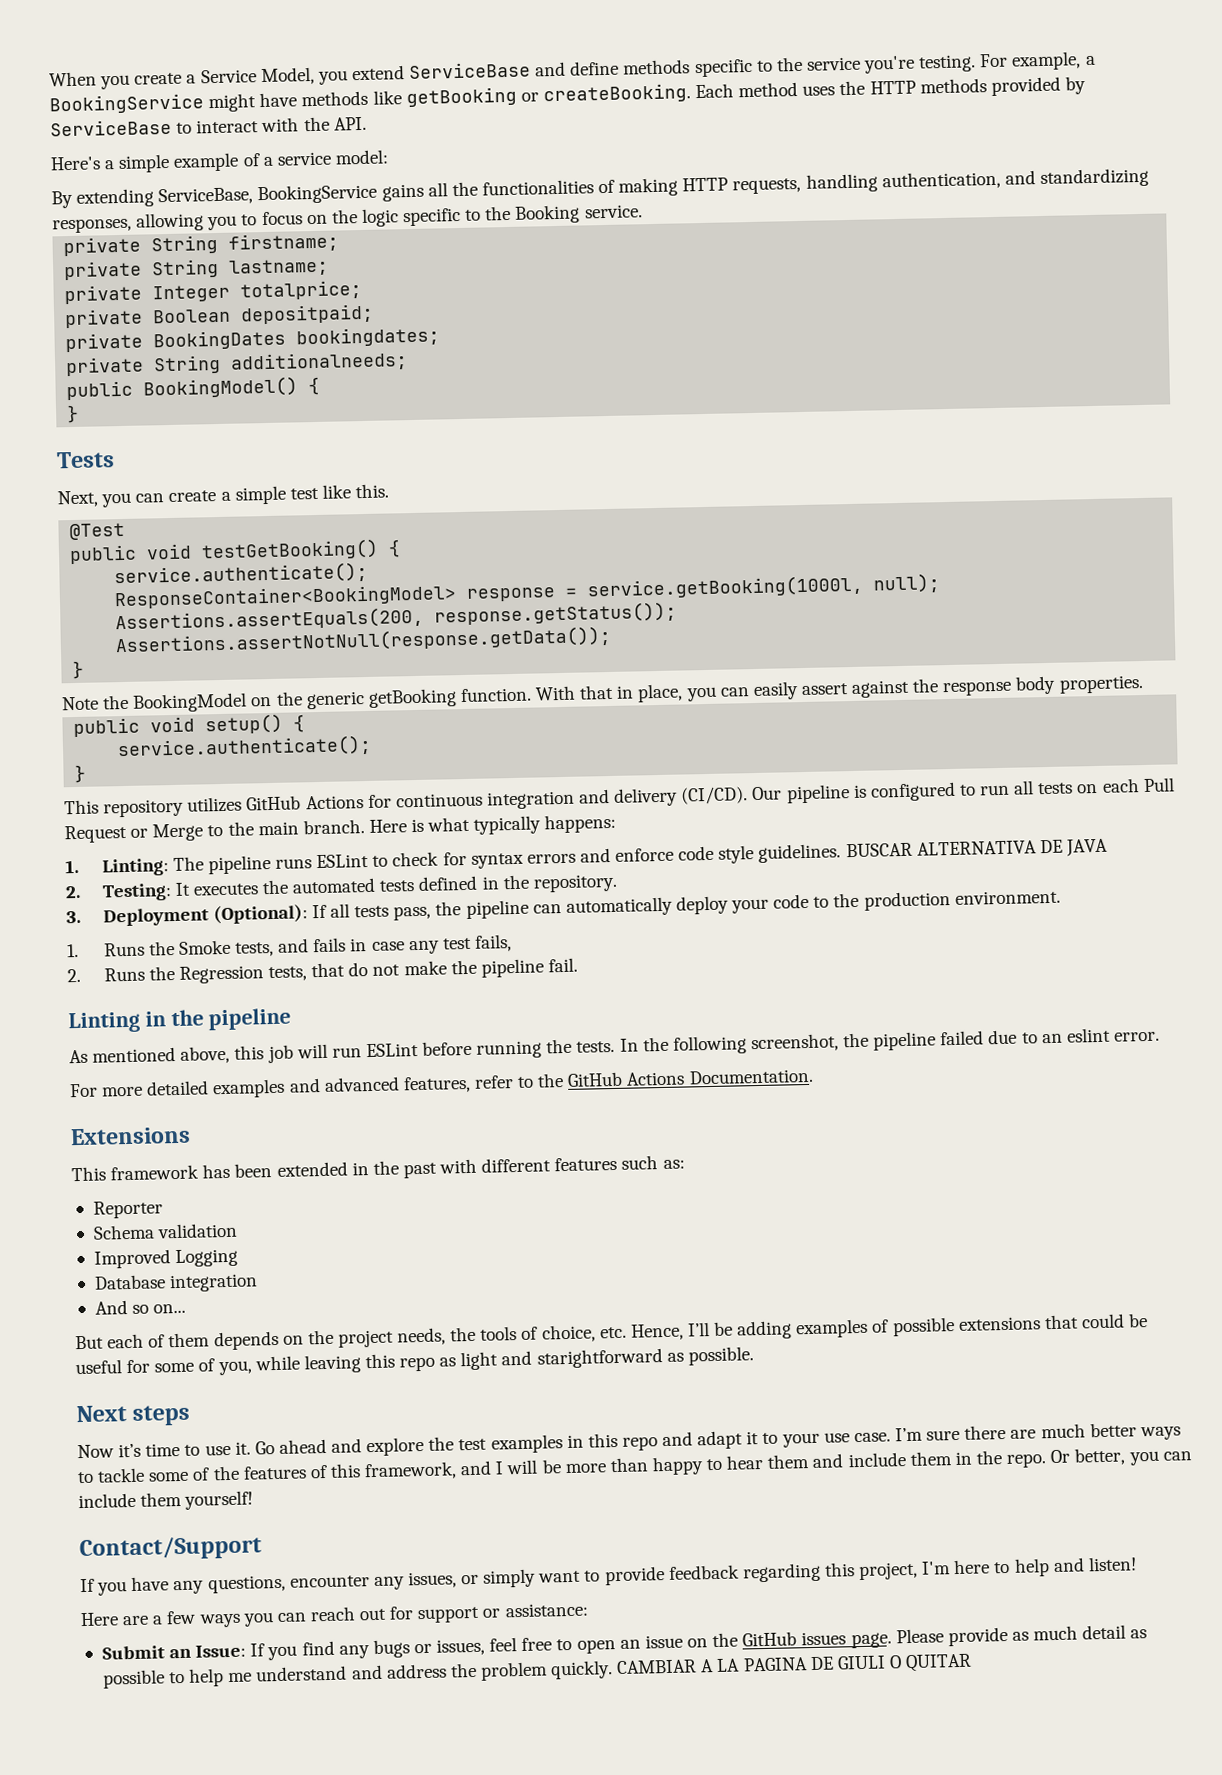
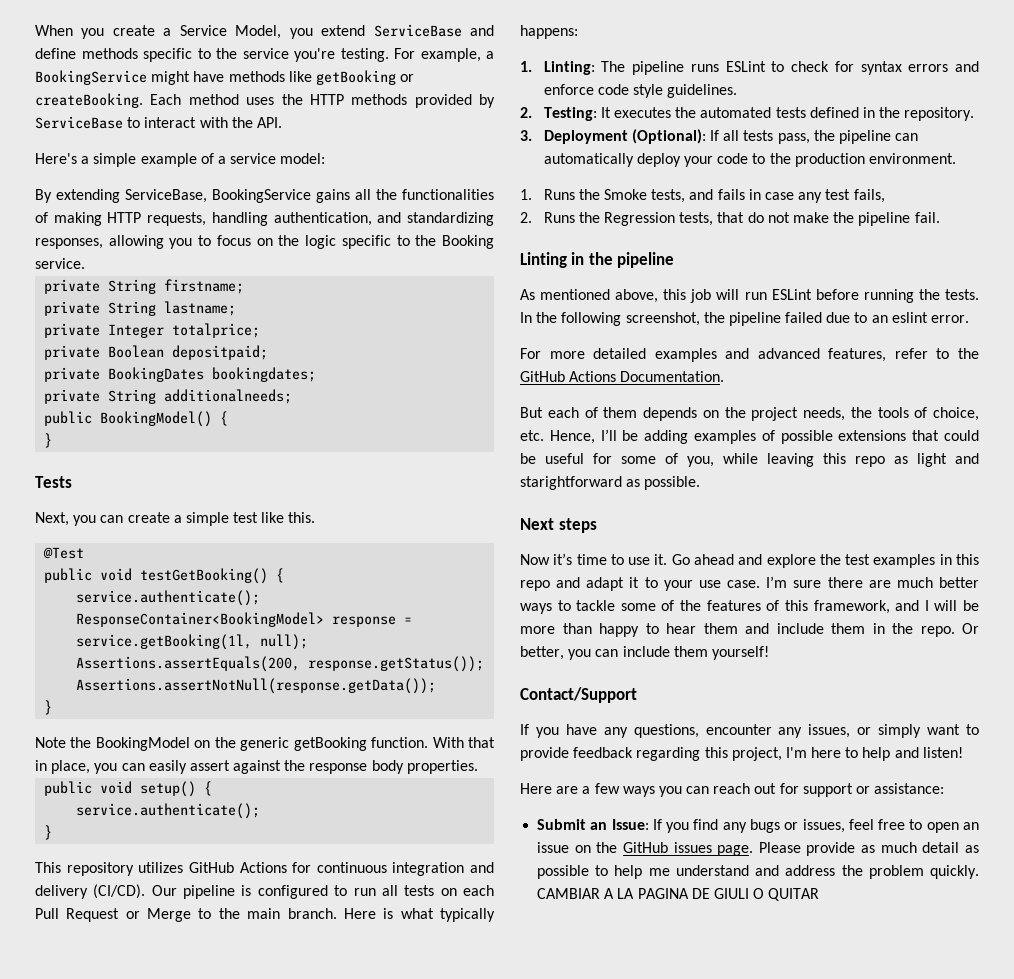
[587,574,865,600] service.getBooking(1000l, -> [76,634,253,650] service.getBooking(1l,
[845,838,1108,858] BUSCAR ALTERNATIVA DE JAVA -> (738, 91) none
[70,1126,191,1146] [71,1155,685,1182] [92,1200,163,1219] [92,1222,239,1240] [93,1248,239,1269] [93,1273,259,1293] [94,1300,187,1315] // Extensions // This framework has been extended in the past with different features such as: // Reporter // Schema validation // Improved Logging // Database integration // And so on... -> (725, 376) none

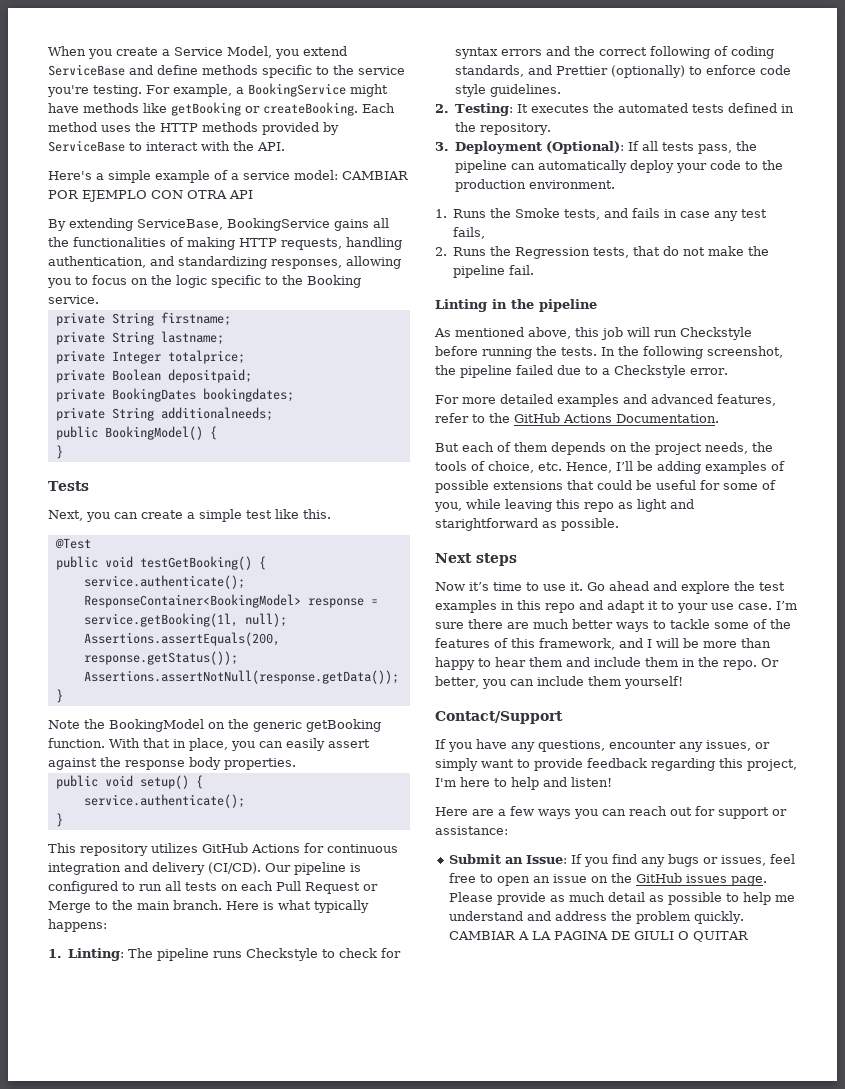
(326, 158) none -> [342,171,409,180] [48,190,253,202] CAMBIAR POR EJEMPLO CON OTRA API
[725,61,766,72] ESLint -> [246,948,319,961] Checkstyle
(979, 66) none -> [574,46,775,59] [455,65,703,78] the correct following of coding standards, and Prettier (optionally) to
[771,289,812,300] ESLint -> [680,327,752,340] Checkstyle
[871,312,928,323] an eslint -> [602,365,686,378] a Checkstyle

